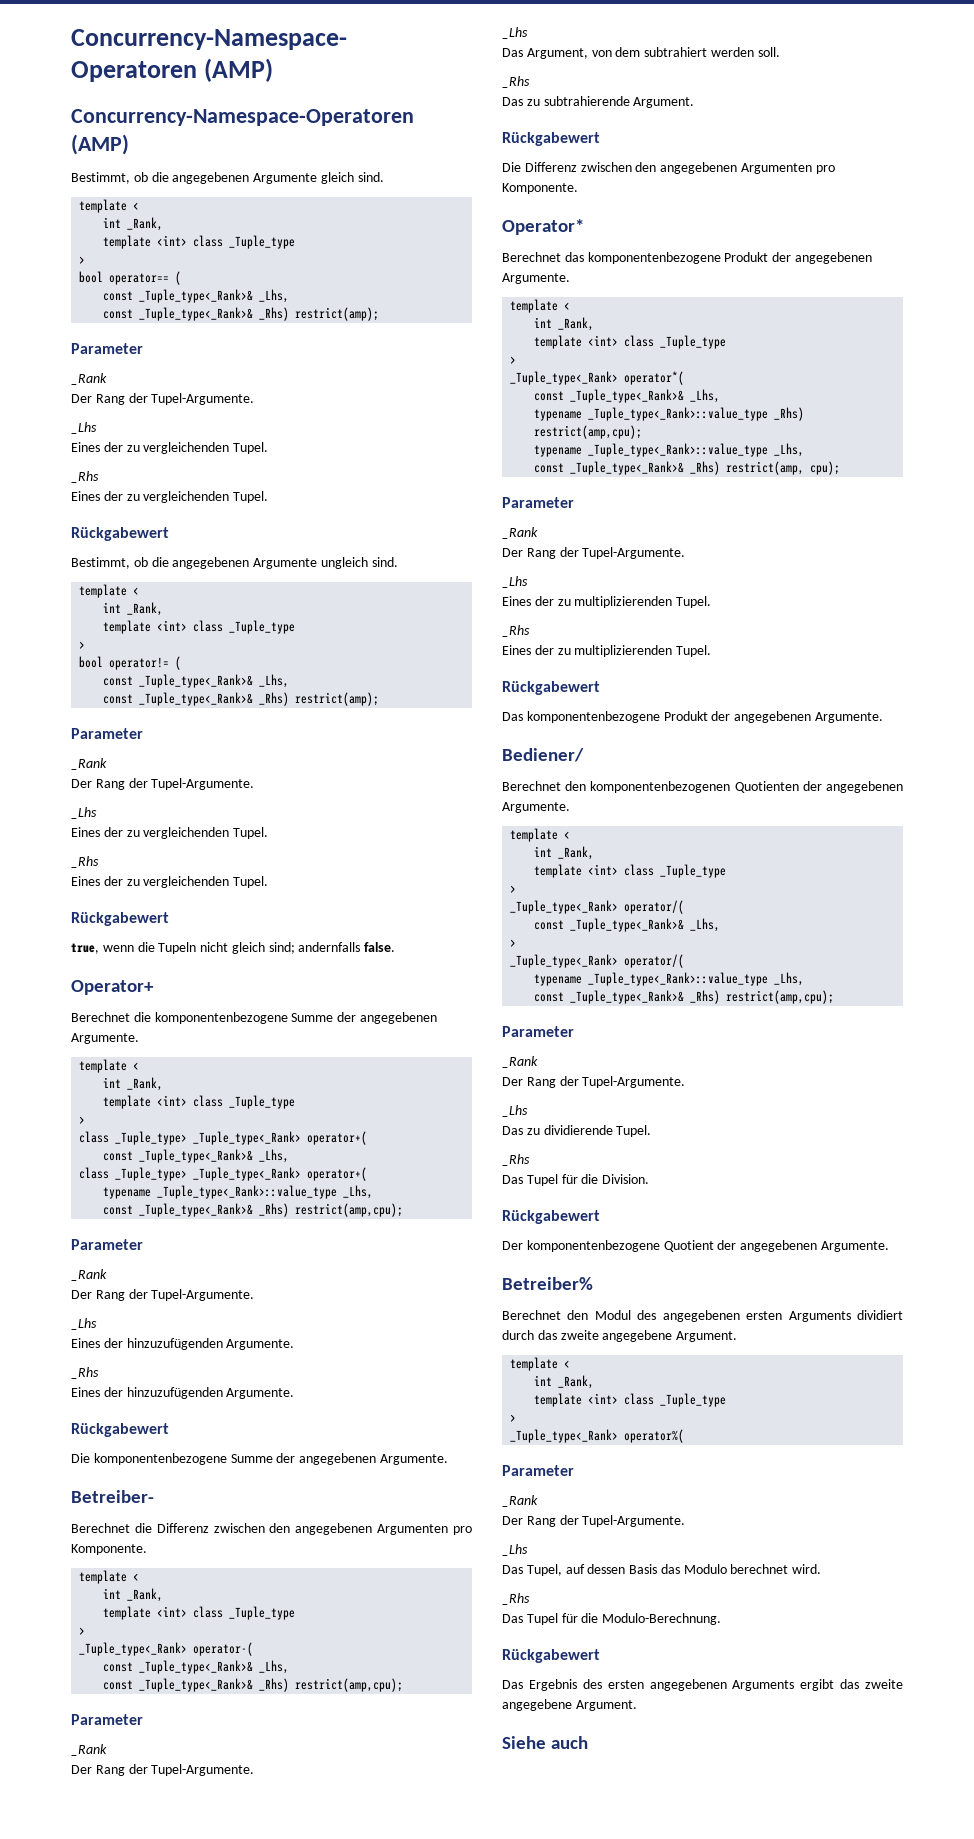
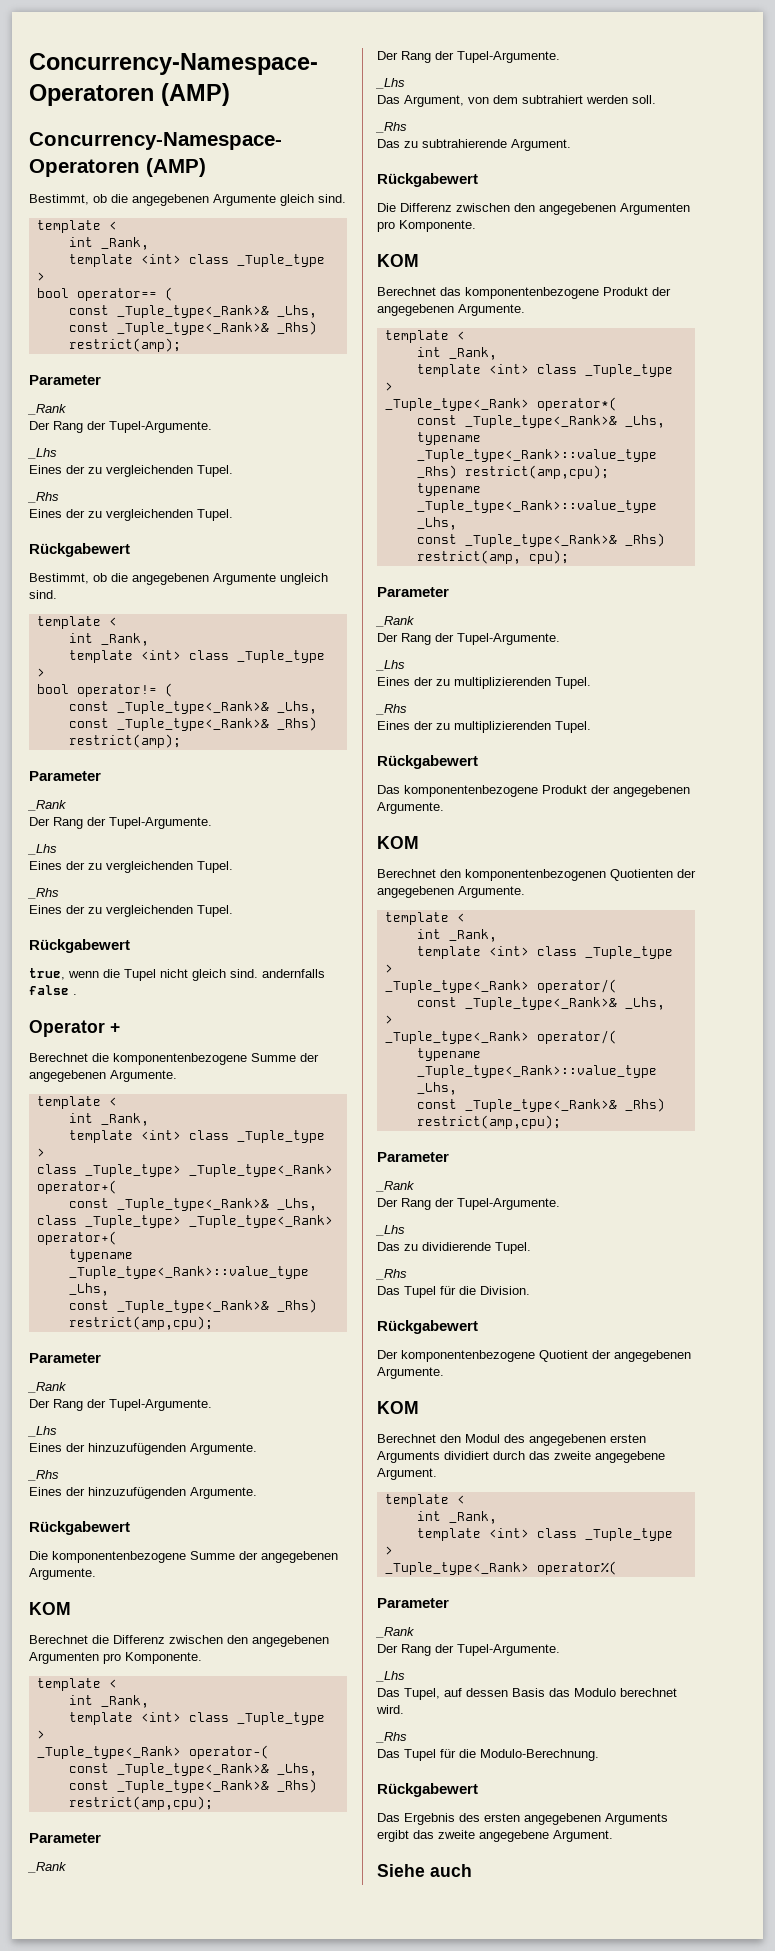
[158,942,197,954] Tupeln -> [124,969,156,981] Tupel
[268,942,396,954] [71,980,154,995] sind; andernfalls false. // Operator+ -> [230,969,325,978] [29,985,77,995] [29,1020,120,1037] sind. andernfalls false . // Operator +
[71,1490,154,1503] Betreiber- -> [29,1602,71,1615] KOM
[502,219,584,235] Operator* -> [377,254,419,267] KOM
[502,748,584,762] Bediener/ -> [377,836,419,849] KOM
[502,1277,593,1290] Betreiber% -> [377,1401,419,1414] KOM

